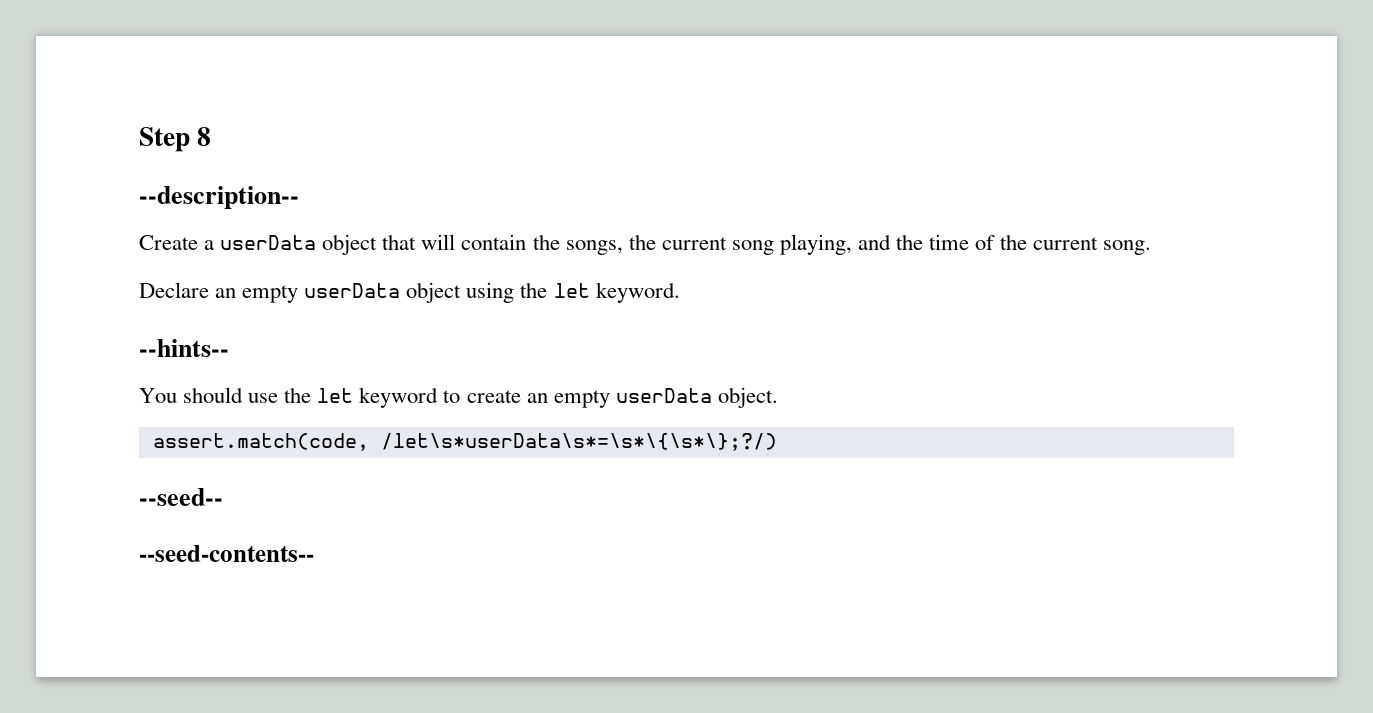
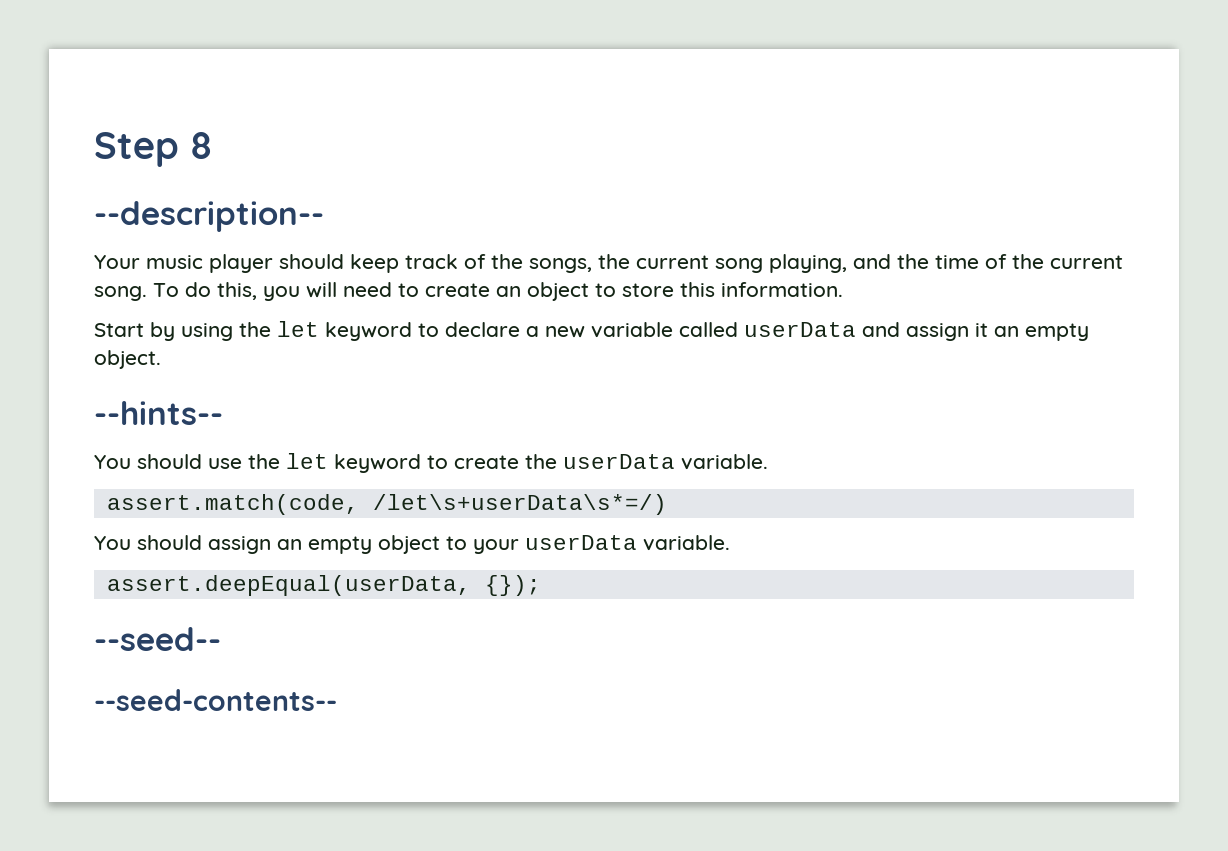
[139,234,527,255] Create a userData object that will contain -> [94,254,486,273] Your music player should keep track of
[139,282,680,303] // Declare an empty userData object using the let keyword. -> [153,282,843,301] [94,321,1089,341] [94,350,161,369] To do this, you will need to create an object to store this information. // Start by using the let keyword to declare a new variable called userData and assign it an empty object.
[526,387,778,408] [152,433,777,451] an empty userData object. // assert.match(code, /let\s*userData\s*=\s*\{\s*\};?/) -> [525,454,768,470] [106,494,667,515] [94,535,730,554] [106,575,541,596] the userData variable. // assert.match(code, /let\s+userData\s*=/) // You should assign an empty object to your userData variable. // assert.deepEqual(userData, {});

